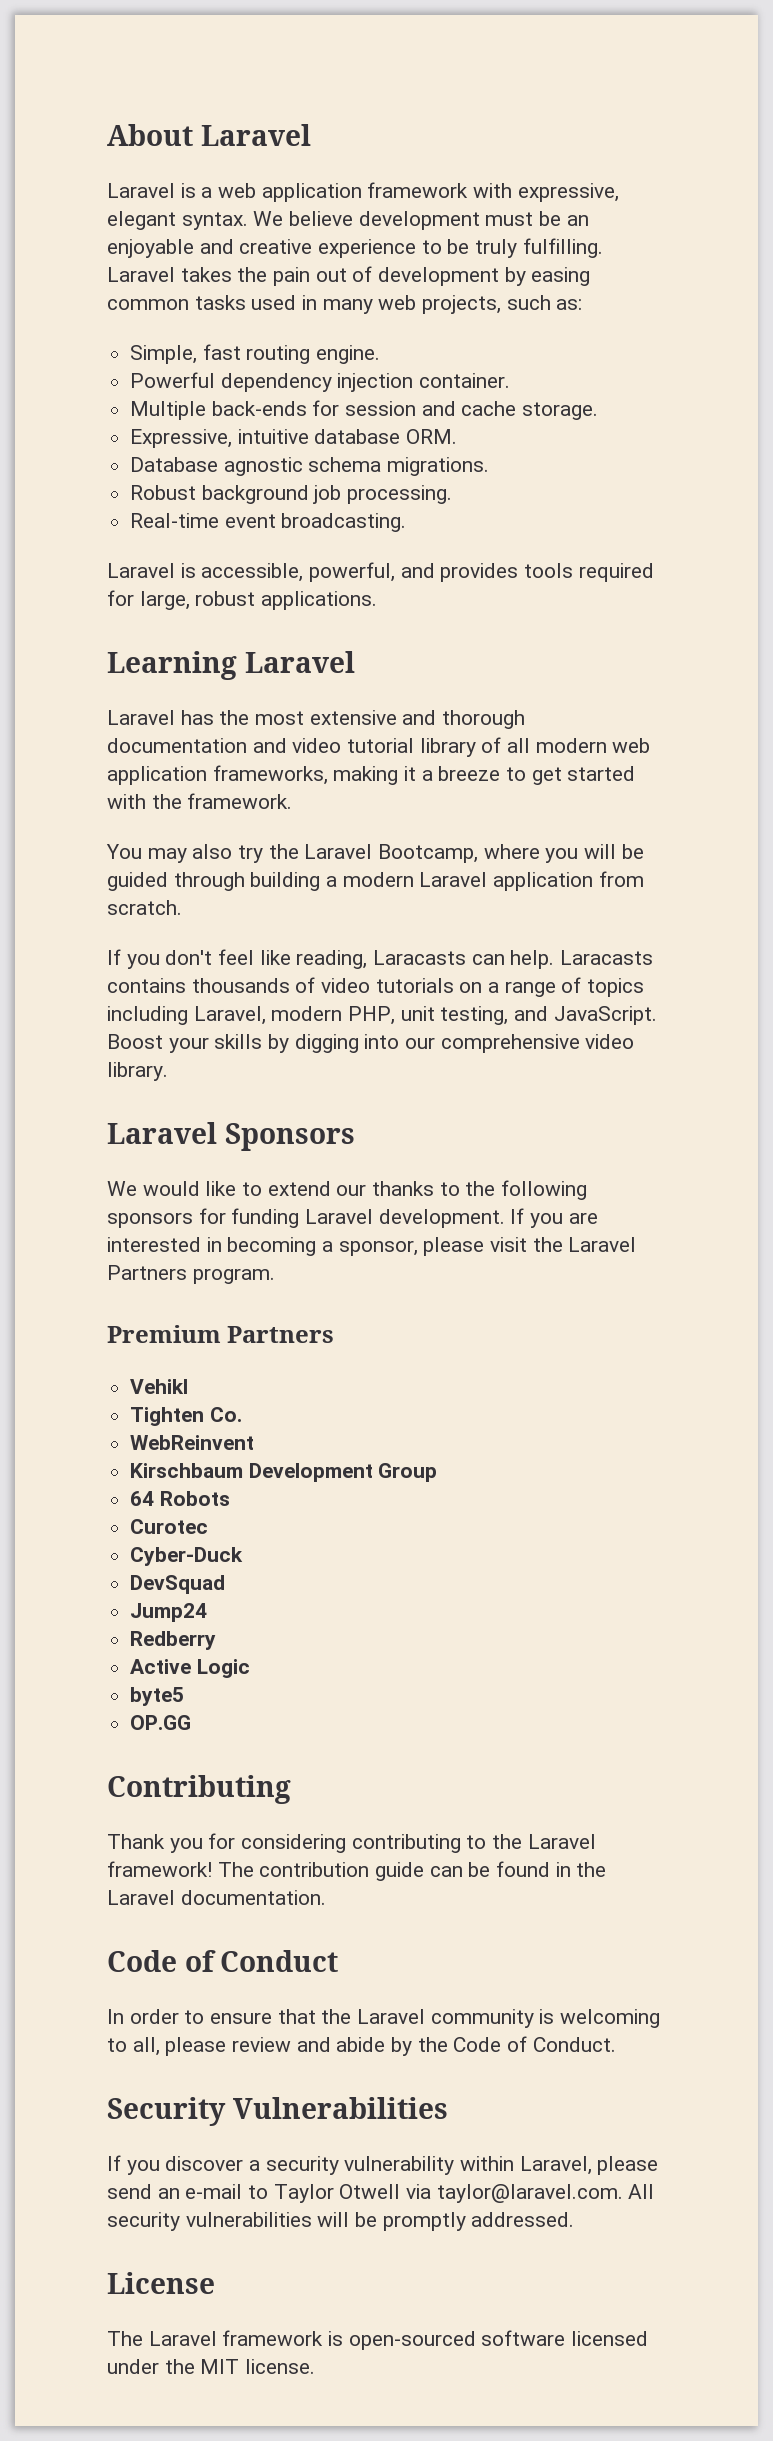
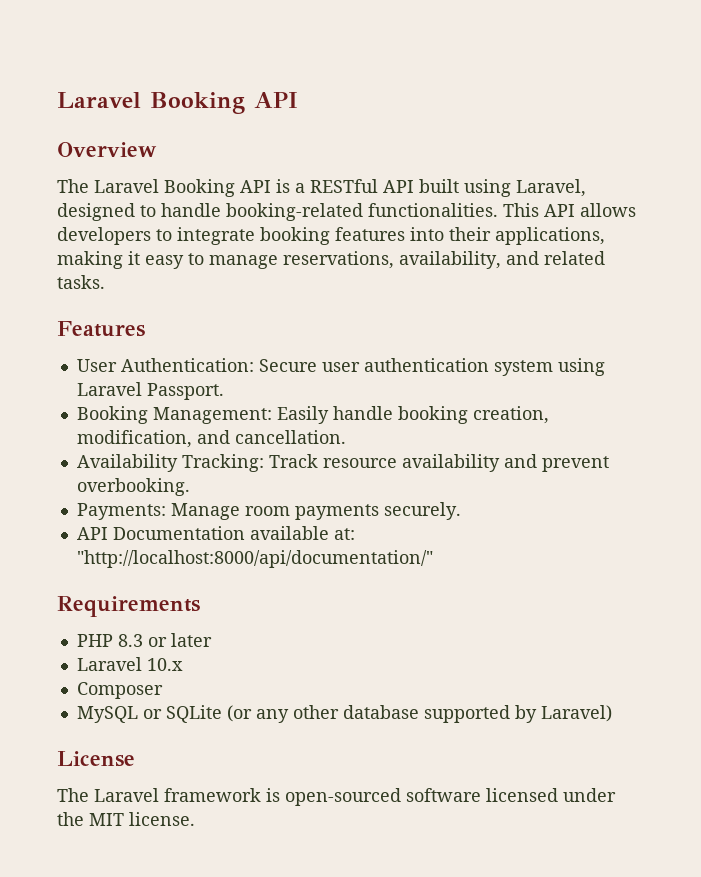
[107,124,311,146] [107,182,619,202] [107,211,589,230] [107,238,603,258] [107,266,591,286] [107,295,583,314] [130,344,381,364] [130,372,511,392] [130,400,599,420] [130,429,458,448] [130,457,490,476] [130,485,453,504] [130,513,407,532] [107,562,654,582] [107,590,378,610] [107,651,355,680] [107,710,526,729] [107,737,651,757] [107,765,636,785] [107,793,293,809] [106,844,644,863] [107,871,644,891] [107,900,182,915] [107,949,654,969] [107,977,645,997] [107,1006,657,1025] [107,1034,635,1053] [107,1062,168,1081] [107,1122,355,1151] [107,1180,588,1200] [107,1208,598,1228] [107,1237,637,1256] [107,1265,275,1284] [107,1325,335,1343] [130,1379,189,1394] [130,1407,242,1426] [130,1435,255,1450] [130,1463,438,1482] [130,1491,230,1506] [130,1519,209,1534] [130,1547,244,1566] [130,1575,226,1594] [130,1603,208,1622] [130,1631,217,1650] [130,1659,250,1678] [130,1687,185,1706] [130,1715,192,1730] [107,1775,291,1804] [107,1833,596,1853] [107,1861,607,1881] [107,1890,326,1905] [107,1950,339,1972] [107,2009,661,2028] [107,2036,616,2056] [107,2097,448,2126] [107,2155,659,2175] [107,2184,655,2203] [107,2212,575,2231] About Laravel // Laravel is a web application framework with expressive, elegant syntax. We believe development must be an enjoyable and creative experience to be truly fulfilling. Laravel takes the pain out of development by easing common tasks used in many web projects, such as: // Simple, fast routing engine. // Powerful dependency injection container. // Multiple back-ends for session and cache storage. // Expressive, intuitive database ORM. // Database agnostic schema migrations. // Robust background job processing. // Real-time event broadcasting. // Laravel is accessible, powerful, and provides tools required for large, robust applications. // Learning Laravel // Laravel has the most extensive and thorough documentation and video tutorial library of all modern web application frameworks, making it a breeze to get started with the framework. // You may also try the Laravel Bootcamp, where you will be guided through building a modern Laravel application from scratch. // If you don't feel like reading, Laracasts can help. Laracasts contains thousands of video tutorials on a range of topics including Laravel, modern PHP, unit testing, and JavaScript. Boost your skills by digging into our comprehensive video library. // Laravel Sponsors // We would like to extend our thanks to the following sponsors for funding Laravel development. If you are interested in becoming a sponsor, please visit the Laravel Partners program. // Premium Partners // Vehikl // Tighten Co. // WebReinvent // Kirschbaum Development Group // 64 Robots // Curotec // Cyber-Duck // DevSquad // Jump24 // Redberry // Active Logic // byte5 // OP.GG // Contributing // Thank you for considering contributing to the Laravel framework! The contribution guide can be found in the Laravel documentation. // Code of Conduct // In order to ensure that the Laravel community is welcoming to all, please review and abide by the Code of Conduct. // Security Vulnerabilities // If you discover a security vulnerability within Laravel, please send an e-mail to Taylor Otwell via taylor@laravel.com. All security vulnerabilities will be promptly addressed. -> [57,92,298,114] [57,142,157,157] [57,179,586,197] [57,203,636,221] [57,227,605,245] [57,251,605,269] [57,275,105,289] [57,321,145,337] [76,358,605,376] [76,382,224,400] [76,406,549,424] [76,430,346,448] [76,454,609,472] [76,478,190,496] [76,502,461,520] [76,526,355,540] [76,550,433,568] [57,596,200,617] [76,633,212,647] [76,657,183,671] [76,682,163,699] [76,705,612,723] Laravel Booking API // Overview // The Laravel Booking API is a RESTful API built using Laravel, designed to handle booking-related functionalities. This API allows developers to integrate booking features into their applications, making it easy to manage reservations, availability, and related tasks. // Features // User Authentication: Secure user authentication system using Laravel Passport. // Booking Management: Easily handle booking creation, modification, and cancellation. // Availability Tracking: Track resource availability and prevent overbooking. // Payments: Manage room payments securely. // API Documentation available at: "http://localhost:8000/api/documentation/" // Requirements // PHP 8.3 or later // Laravel 10.x // Composer // MySQL or SQLite (or any other database supported by Laravel)

